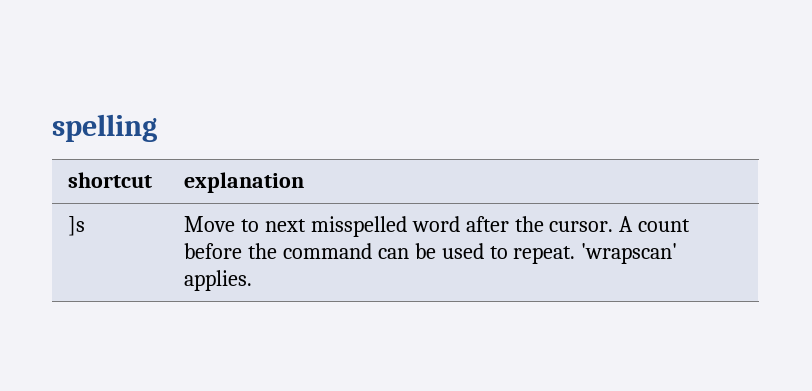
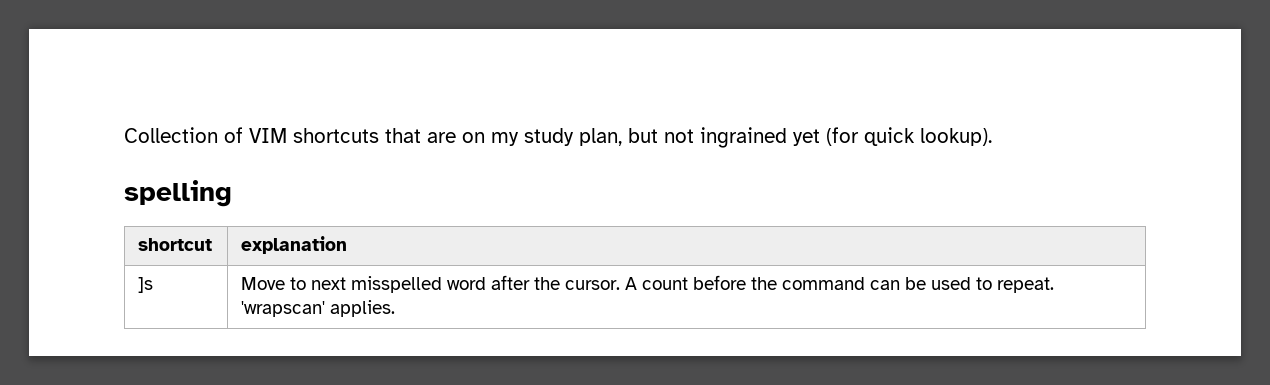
(52, 128) none -> [124,127,992,148] Collection of VIM shortcuts that are on my study plan, but not ingrained yet (for quick lookup). //

